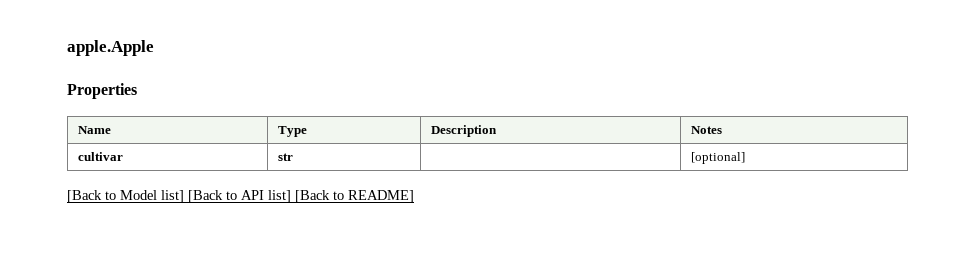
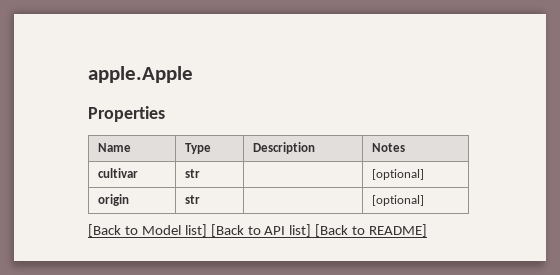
(746, 158) none -> [98,194,130,206] [185,195,201,204] [372,195,425,206] // origin | str | | [optional]

